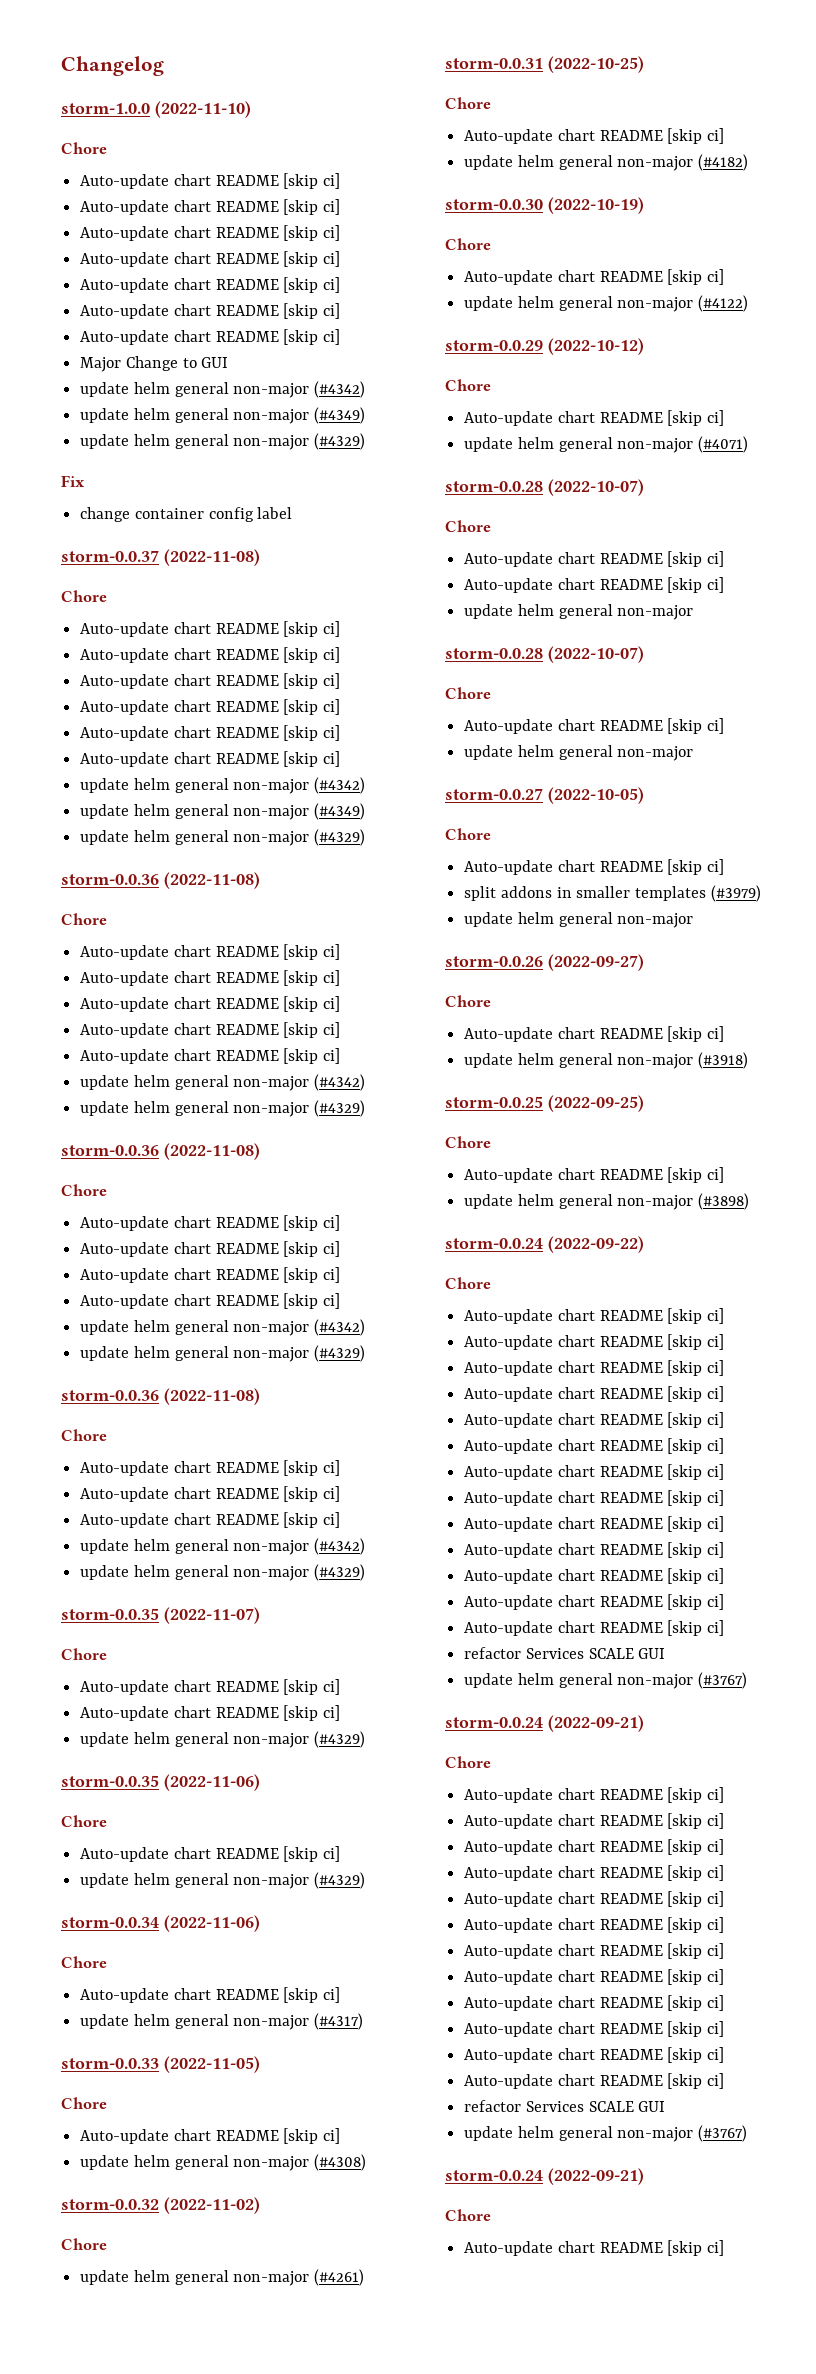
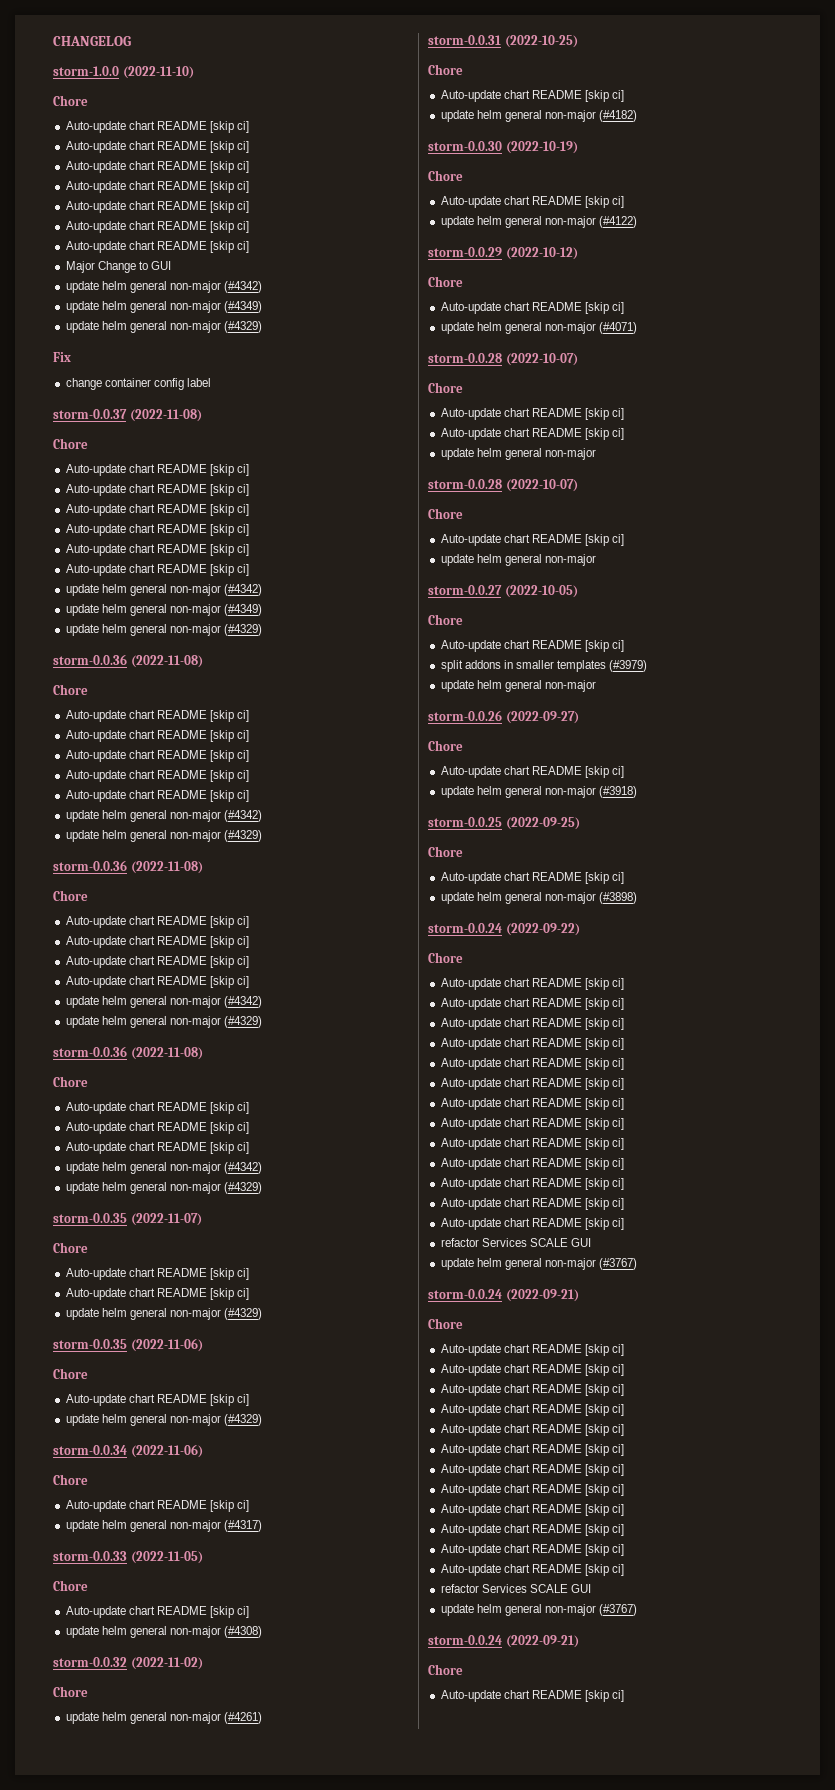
[61,56,164,76] Changelog -> [53,36,131,46] CHANGELOG

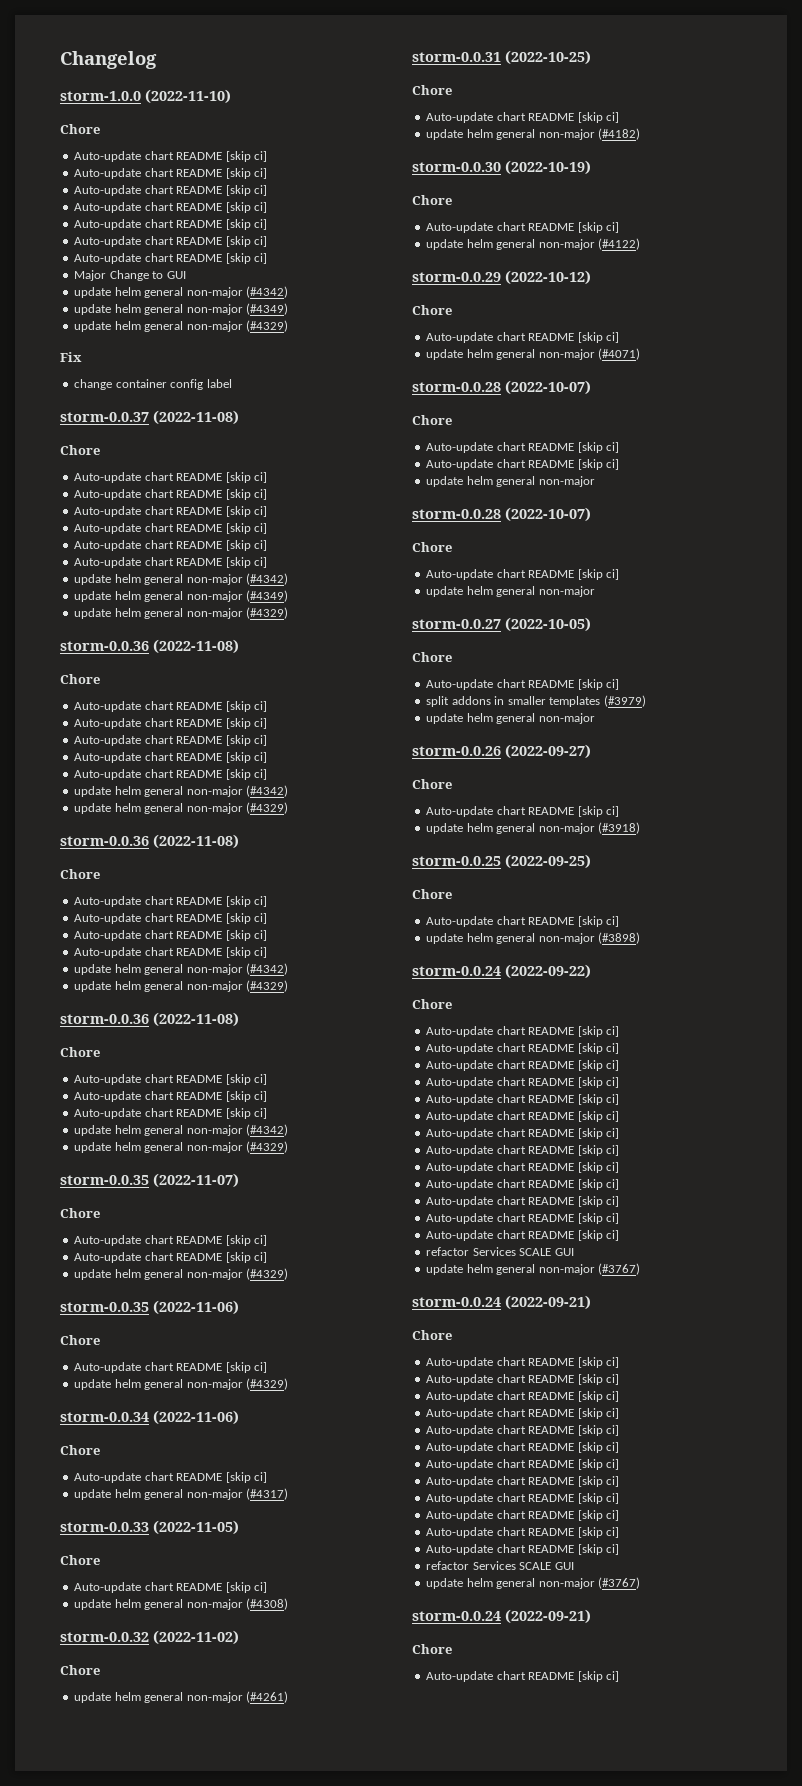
[53,36,131,46] CHANGELOG -> [60,51,157,69] Changelog

